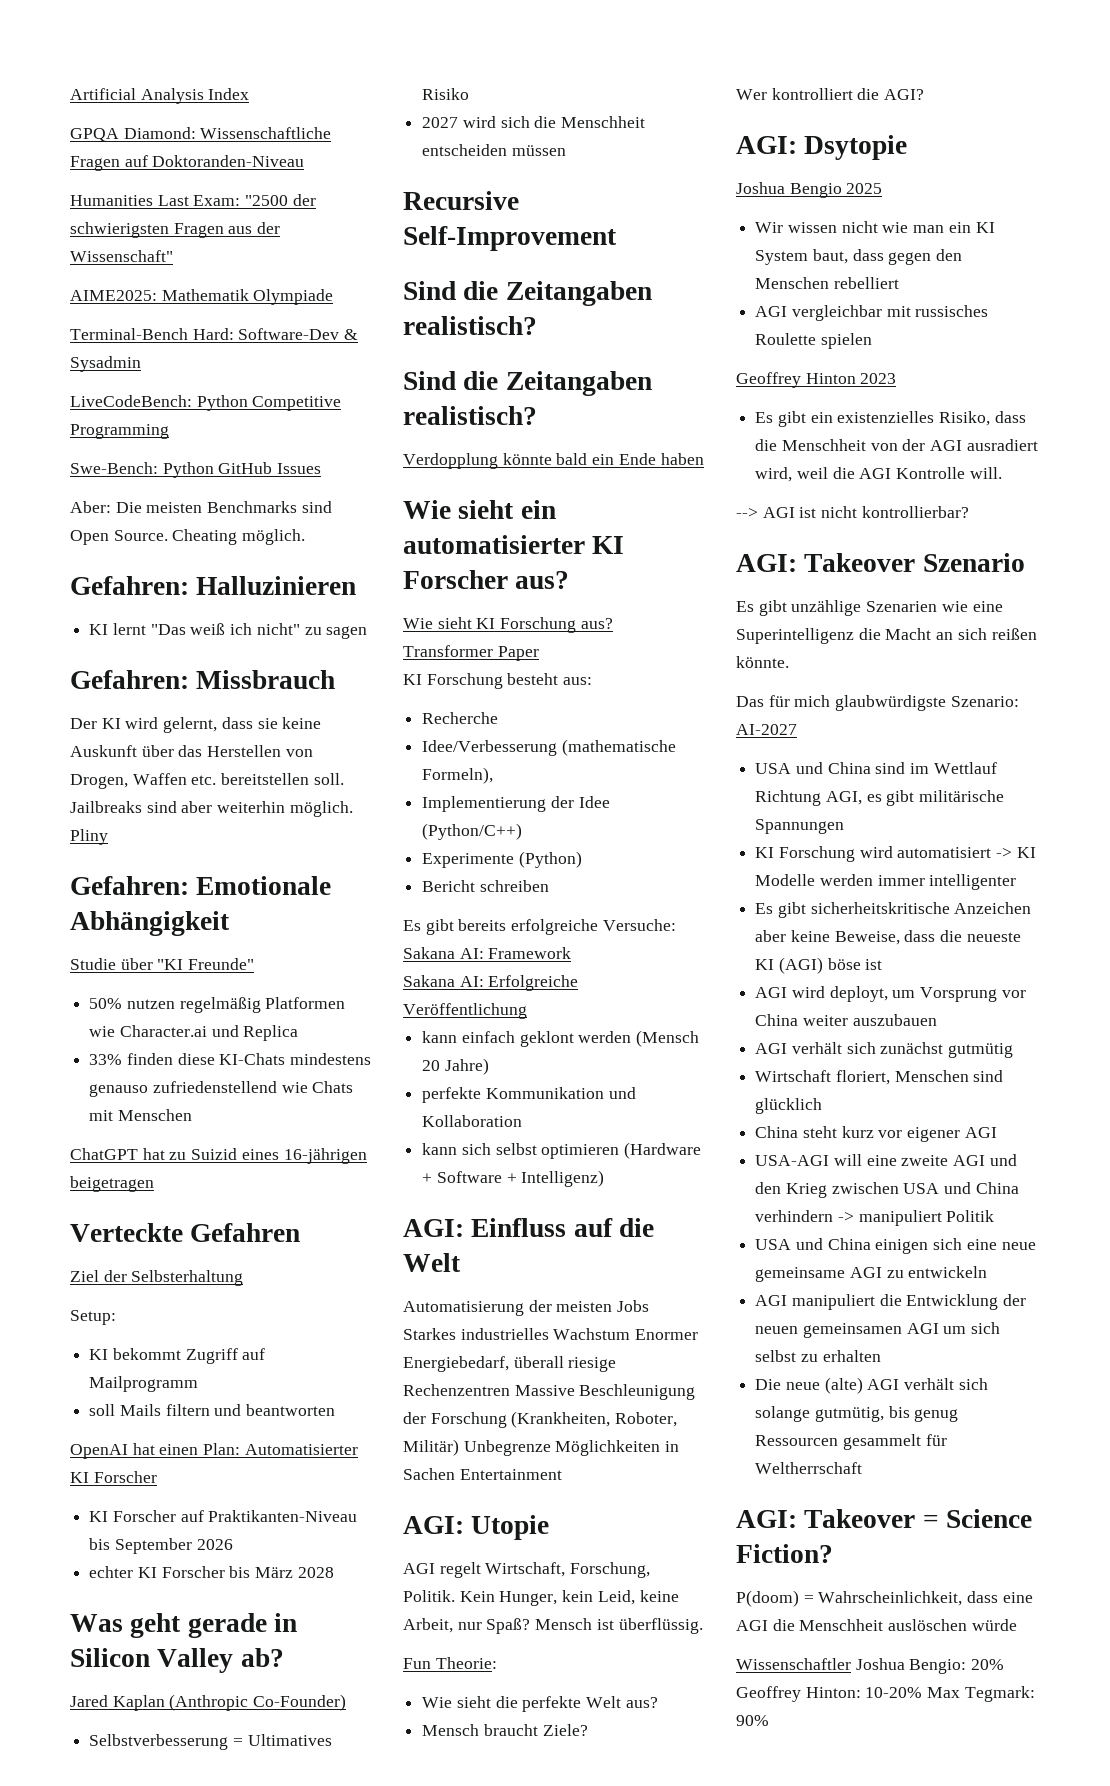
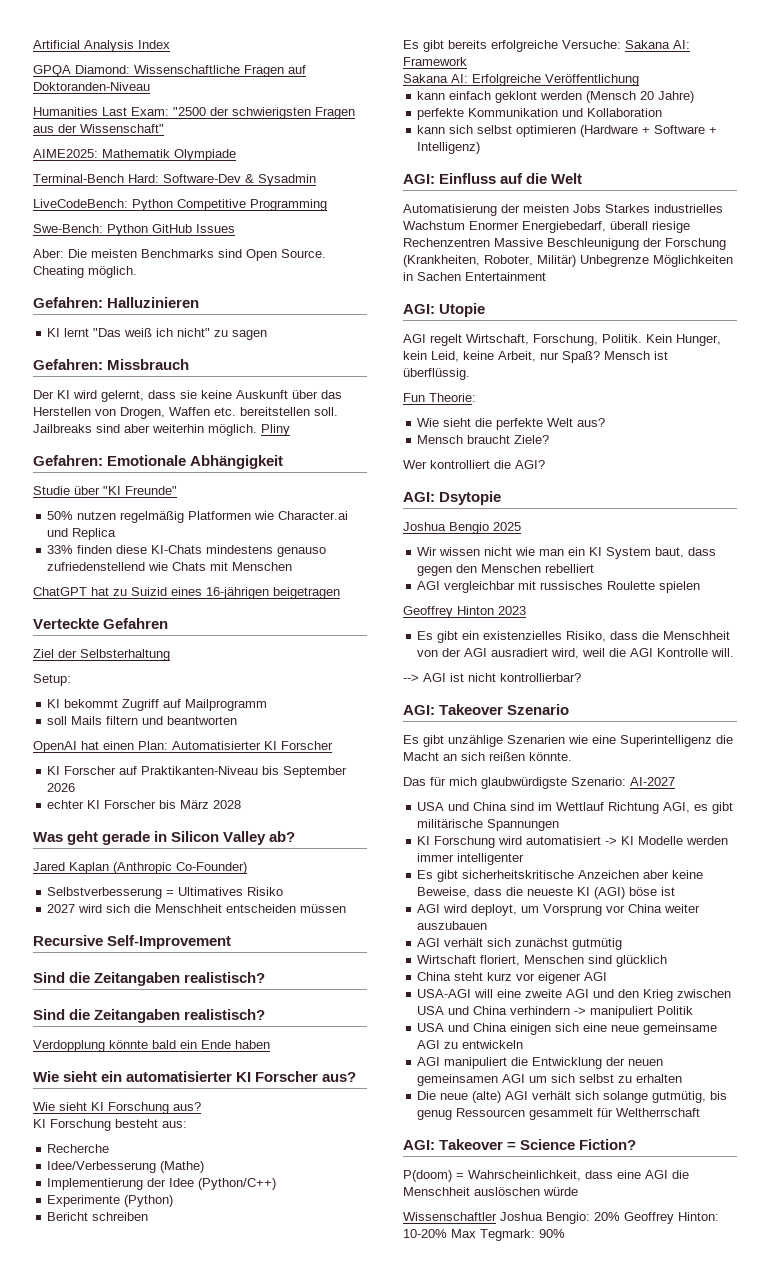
[403,645,539,661] Transformer Paper -> (201, 1106) none
[561,739,676,756] [422,767,494,784] (mathematische Formeln), -> [160,1161,205,1173] (Mathe)

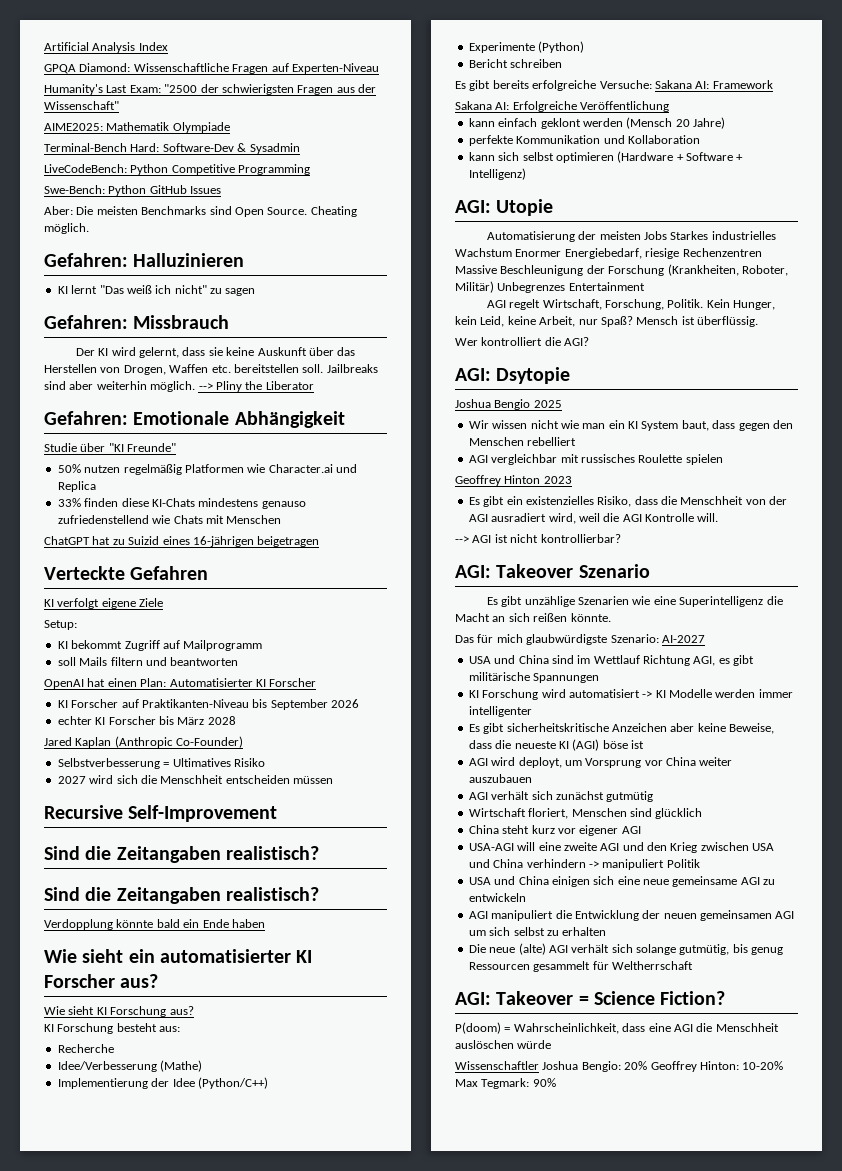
[33,82,150,91] [33,107,98,116] Doktoranden-Niveau // Humanities -> [291,63,379,74] [44,84,103,95] Experten-Niveau // Humanity's
(257, 430) none -> [198,383,213,390] -->
(290, 430) none -> [245,381,314,390] the Liberator
[33,649,170,661] Ziel der Selbsterhaltung -> [44,598,164,609] KI verfolgt eigene Ziele
[33,831,296,845] // Was geht gerade in Silicon Valley ab? -> (236, 720) none
[439,173,583,184] Einfluss auf die Welt -> [496,199,554,216] Utopie
[610,221,648,230] überall -> (642, 253) none
[580,255,733,267] [403,272,461,281] Unbegrenze Möglichkeiten in Sachen -> [497,282,566,293] Unbegrenzes
[403,303,486,317] // AGI: Utopie -> (645, 286) none
[403,393,476,402] [417,418,606,430] [417,435,550,444] // Fun Theorie: // Wie sieht die perfekte Welt aus? // Mensch braucht Ziele? -> (758, 321) none

